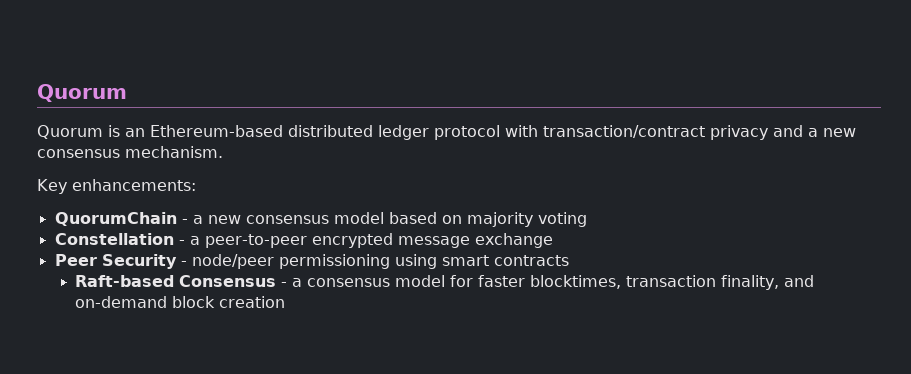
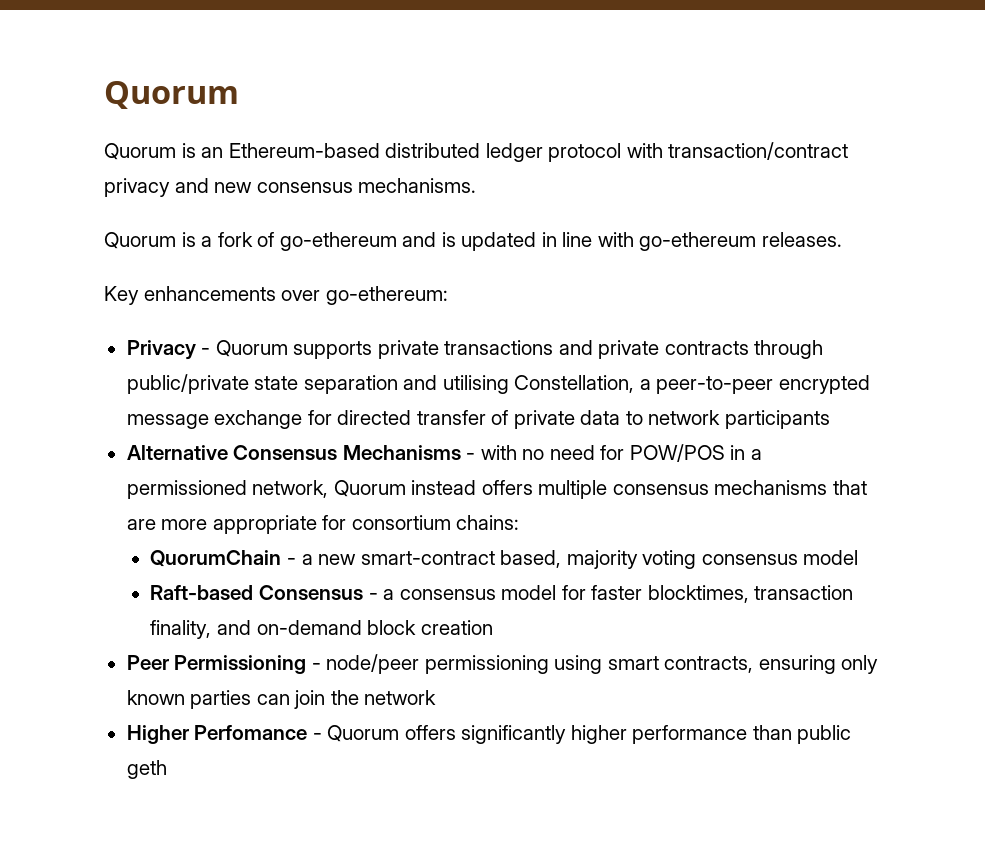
[808,128,856,137] [37,146,223,158] [37,179,196,194] [54,212,587,227] [54,233,553,248] [54,254,569,269] a new consensus mechanism. // Key enhancements: // QuorumChain - a new consensus model based on majority voting // Constellation - a peer-to-peer encrypted message exchange // Peer Security - node/peer permissioning using smart contracts -> [214,178,477,193] [104,232,842,251] [104,286,448,305] [126,340,824,360] [126,374,870,394] [126,410,830,429] [126,444,762,462] [126,480,867,499] [126,515,520,534] [150,550,859,569] new consensus mechanisms. // Quorum is a fork of go-ethereum and is updated in line with go-ethereum releases. // Key enhancements over go-ethereum: // Privacy - Quorum supports private transactions and private contracts through public/private state separation and utilising Constellation, a peer-to-peer encrypted message exchange for directed transfer of private data to network participants // Alternative Consensus Mechanisms - with no need for POW/POS in a permissioned network, Quorum instead offers multiple consensus mechanisms that are more appropriate for consortium chains: // QuorumChain - a new smart-contract based, majority voting consensus model
(286, 302) none -> [126,654,879,674] [126,690,437,709] [126,725,852,744] [126,760,167,779] // Peer Permissioning - node/peer permissioning using smart contracts, ensuring only known parties can join the network // Higher Perfomance - Quorum offers significantly higher performance than public geth

